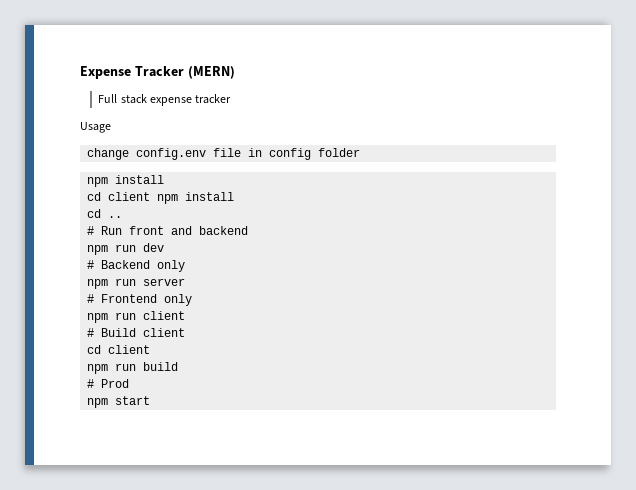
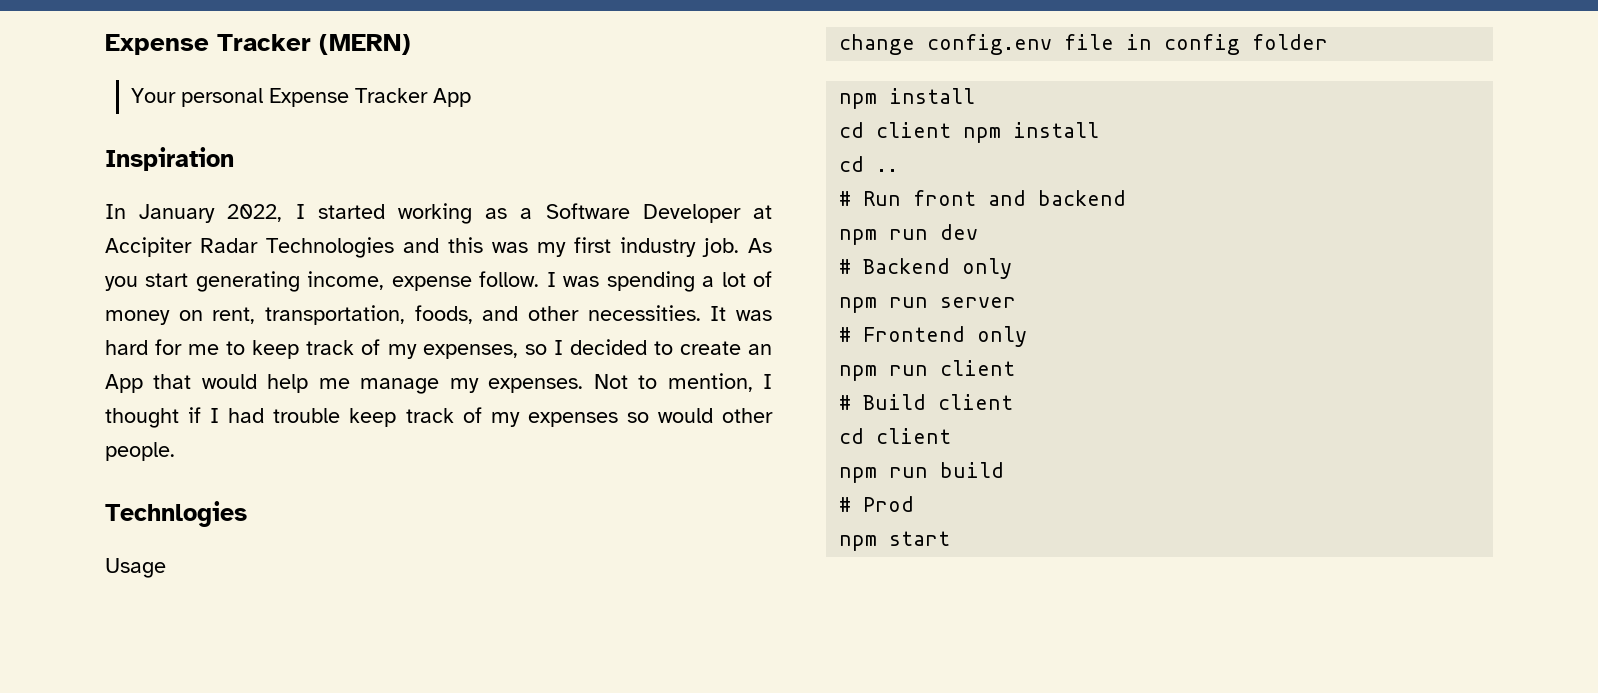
[98,94,231,106] Full stack expense tracker -> [131,88,472,107] [105,147,234,171] [105,203,772,224] [105,237,772,258] [105,271,772,292] [105,305,772,325] [105,339,772,359] [105,373,772,394] [105,407,774,428] [105,442,175,461] [105,501,247,527] Your personal Expense Tracker App // Inspiration // In January 2022, I started working as a Software Developer at Accipiter Radar Technologies and this was my first industry job. As you start generating income, expense follow. I was spending a lot of money on rent, transportation, foods, and other necessities. It was hard for me to keep track of my expenses, so I decided to create an App that would help me manage my expenses. Not to mention, I thought if I had trouble keep track of my expenses so would other people. // Technlogies

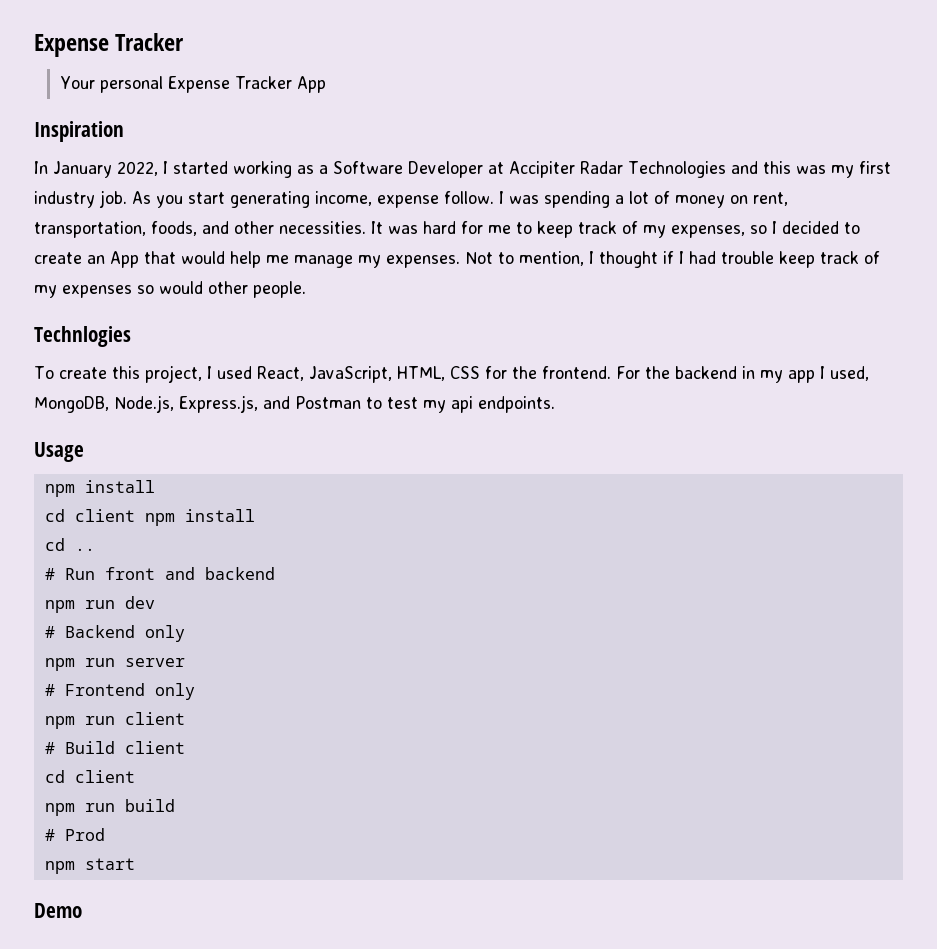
[105,34,411,55] Expense Tracker (MERN) -> [34,33,185,57] Expense Tracker
[105,558,166,578] [839,34,1329,55] Usage // change config.env file in config folder -> [34,365,869,383] [34,395,555,413] [34,442,84,462] To create this project, I used React, JavaScript, HTML, CSS for the frontend. For the backend in my app I used, MongoDB, Node.js, Express.js, and Postman to test my api endpoints. // Usage
(951, 538) none -> [34,903,82,918] // Demo

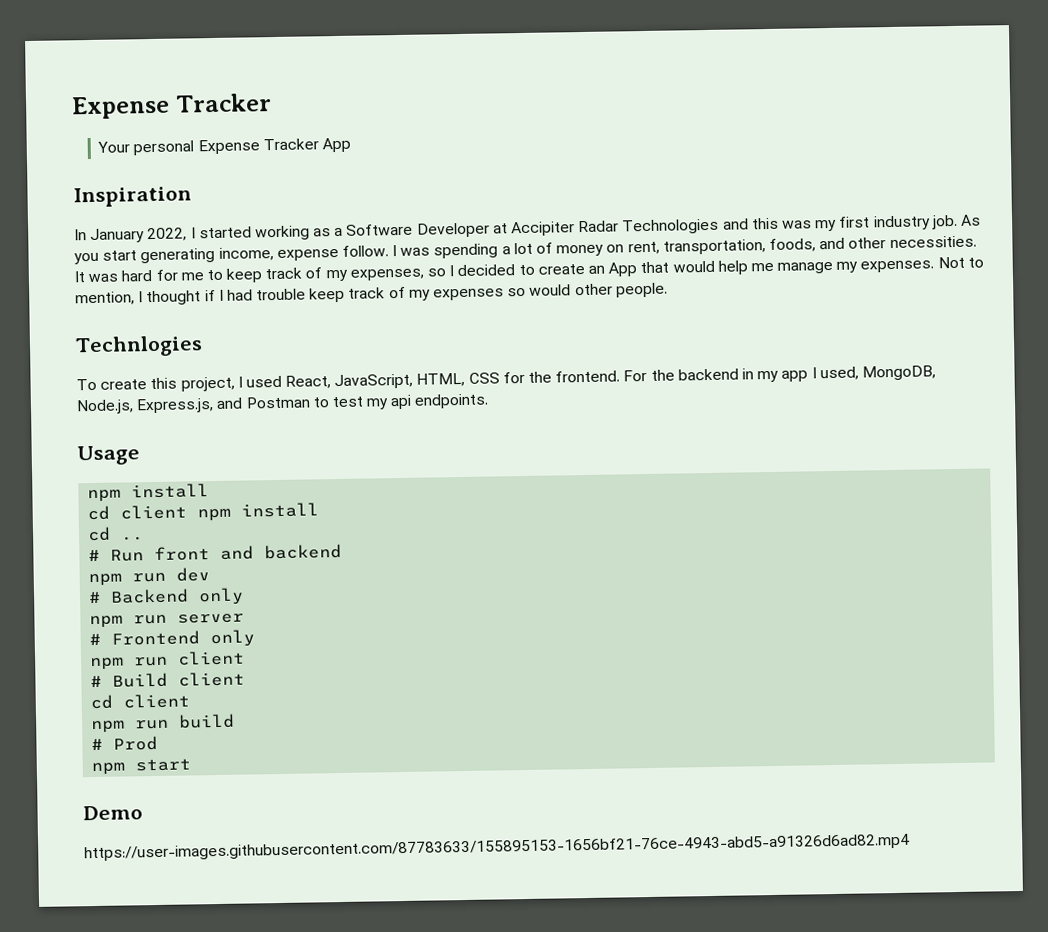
(82, 910) none -> [84,833,910,862] // https://user-images.githubusercontent.com/87783633/155895153-1656bf21-76ce-4943-abd5-a91326d6ad82.mp4

